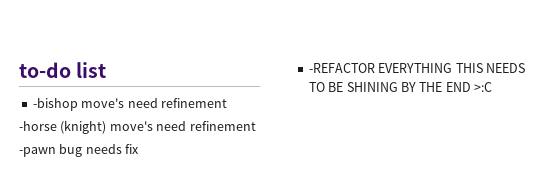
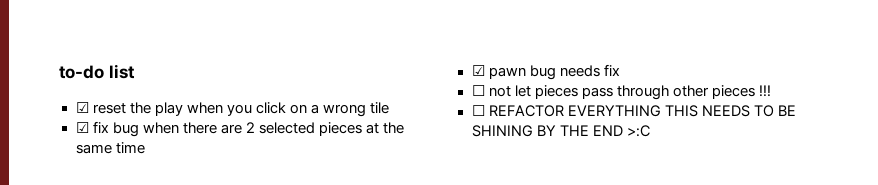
[32,98,227,111] [19,120,256,134] [19,144,140,157] [308,63,375,73] -bishop move's need refinement // -horse (knight) move's need refinement // -pawn bug needs fix // -REFACTOR -> [75,102,390,117] [75,121,405,137] [75,142,145,154] [471,64,620,80] [471,85,771,100] [471,105,564,117] ☑ reset the play when you click on a wrong tile // ☑ fix bug when there are 2 selected pieces at the same time // ☑ pawn bug needs fix // ☐ not let pieces pass through other pieces !!! // ☐ REFACTOR

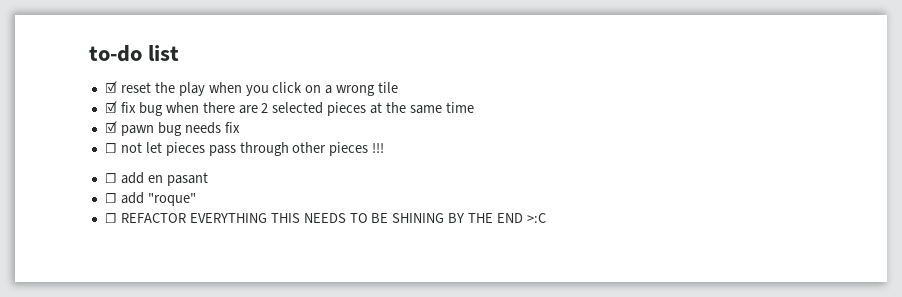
(771, 91) none -> [104,172,208,186] [104,192,196,206] // ☐ add en pasant // ☐ add "roque"

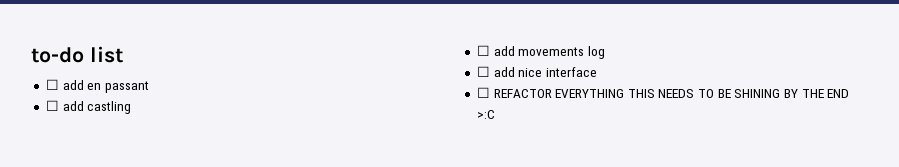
[104,81,399,96] [104,101,474,116] [104,121,240,136] [104,142,385,156] // ☑ reset the play when you click on a wrong tile // ☑ fix bug when there are 2 selected pieces at the same time // ☑ pawn bug needs fix // ☐ not let pieces pass through other pieces !!! -> (123, 54) none
[166,172,208,186] [104,192,196,206] pasant // ☐ add "roque" -> [104,81,149,93] [45,100,132,114] [476,45,605,59] [476,66,597,77] passant // ☐ add castling // ☐ add movements log // ☐ add nice interface

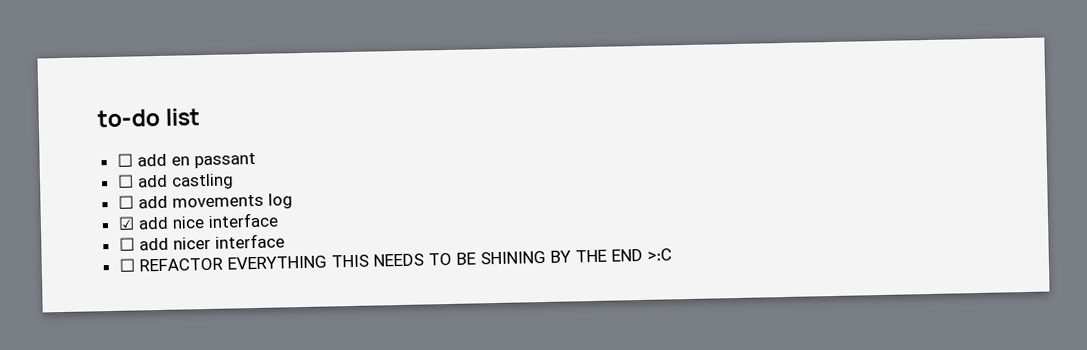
[476,66,543,77] // ☐ add nice -> [117,212,279,230] [118,236,211,251] // ☑ add nice interface // ☐ add nicer

